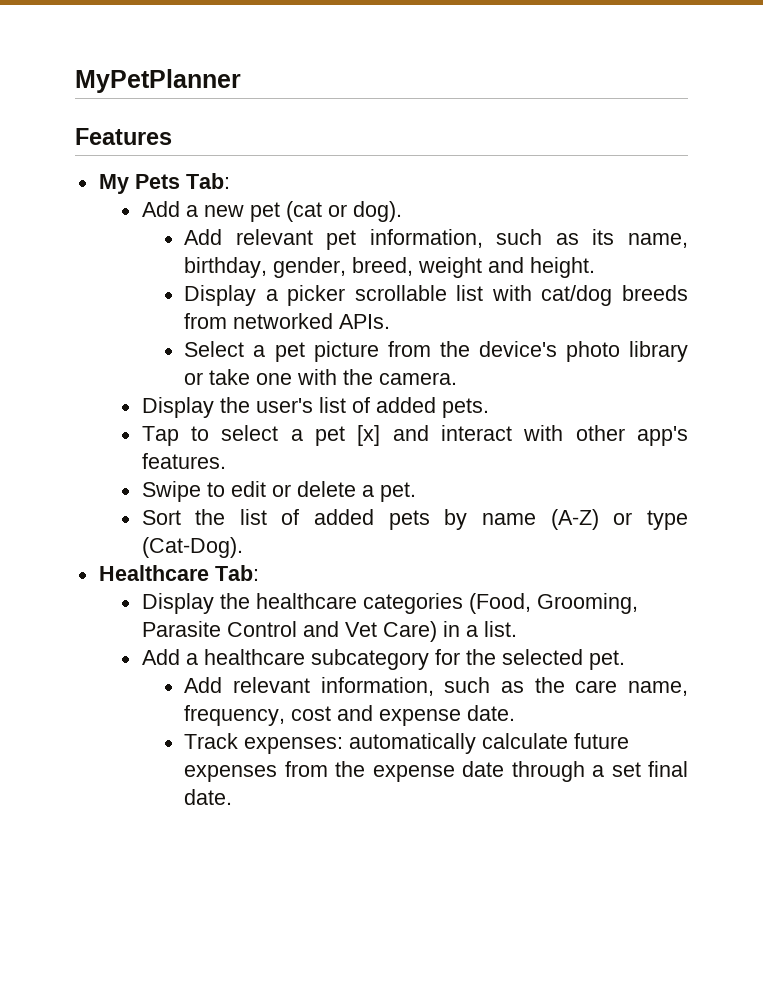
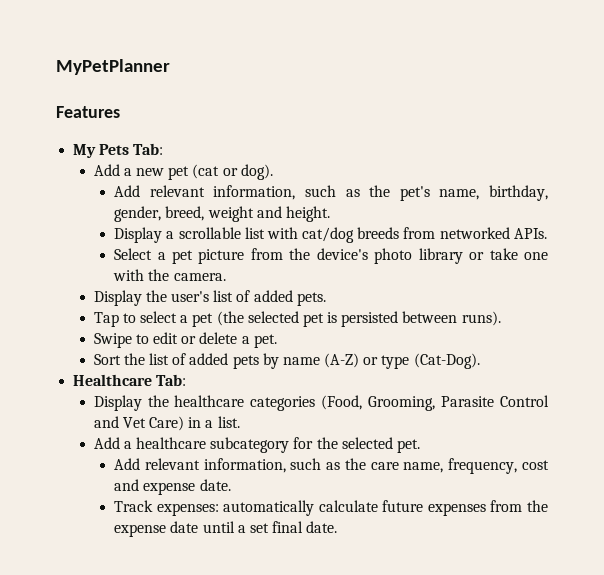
[326,229,615,250] pet information, such as its -> [213,185,430,201] information, such as the pet's
[287,285,346,306] picker -> (175, 235) none
[357,425,688,446] [141,453,226,469] [x] and interact with other app's features. -> [216,311,501,327] (the selected pet is persisted between runs).
[511,761,585,782] through -> [202,521,235,533] until

